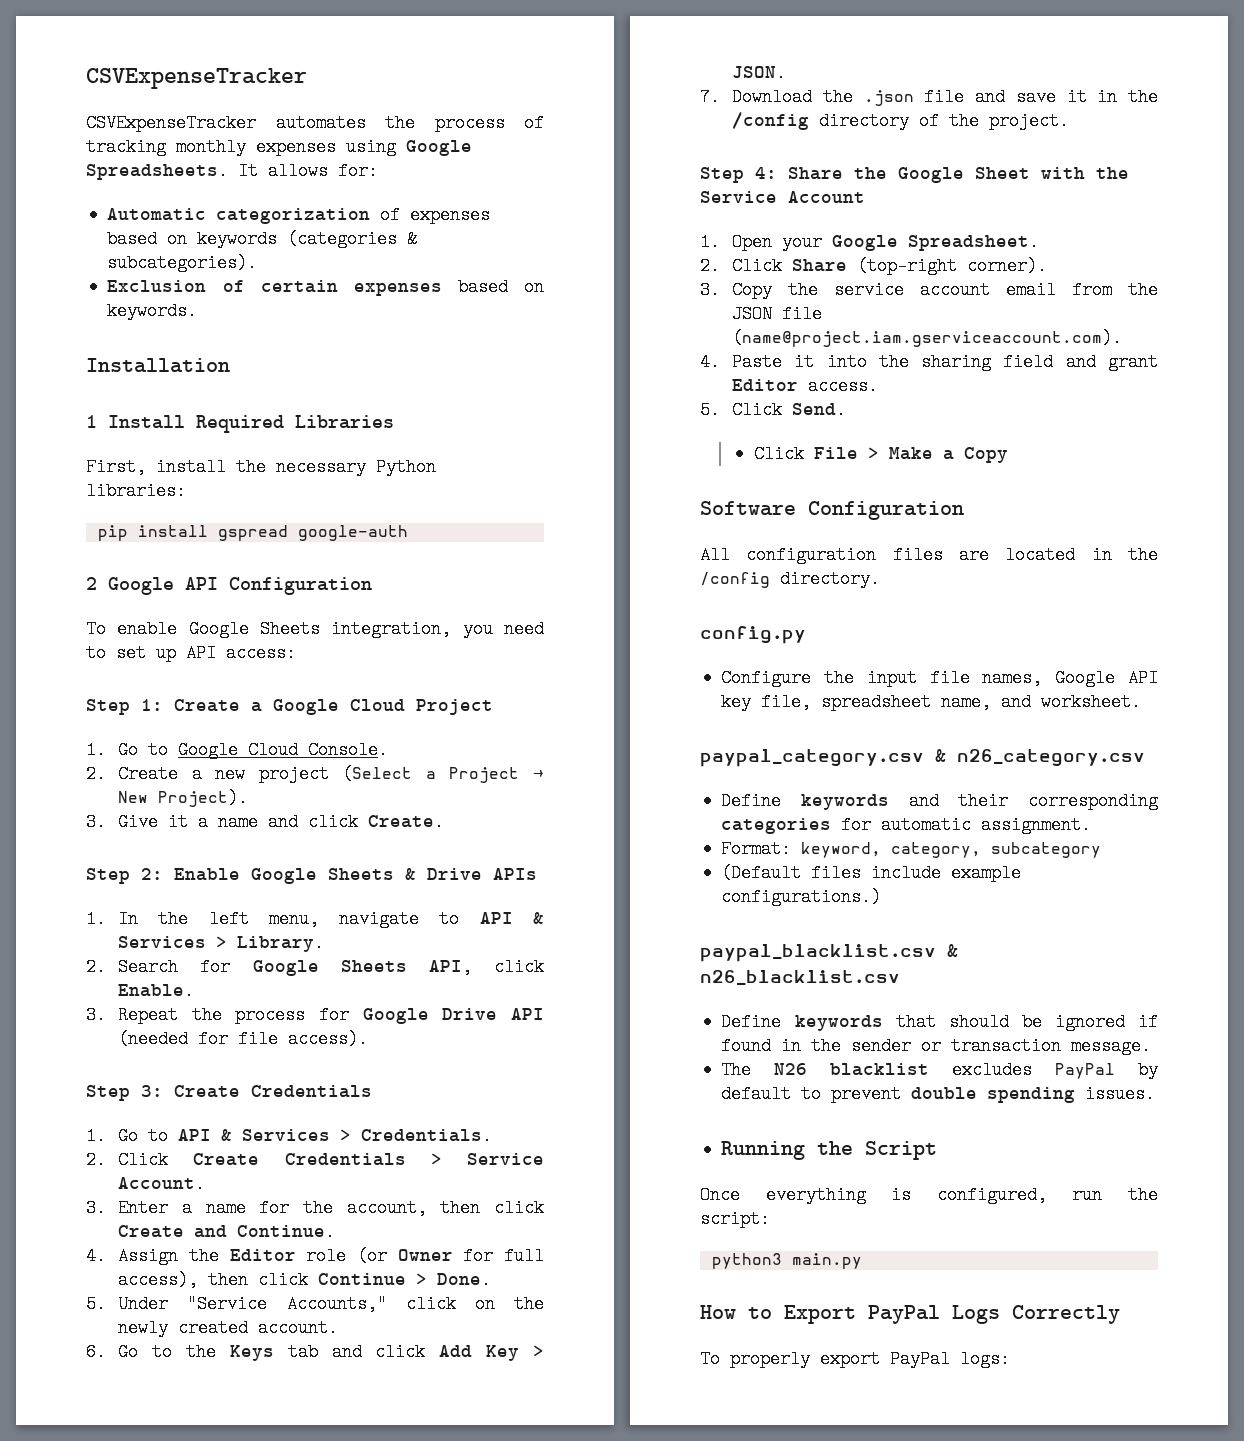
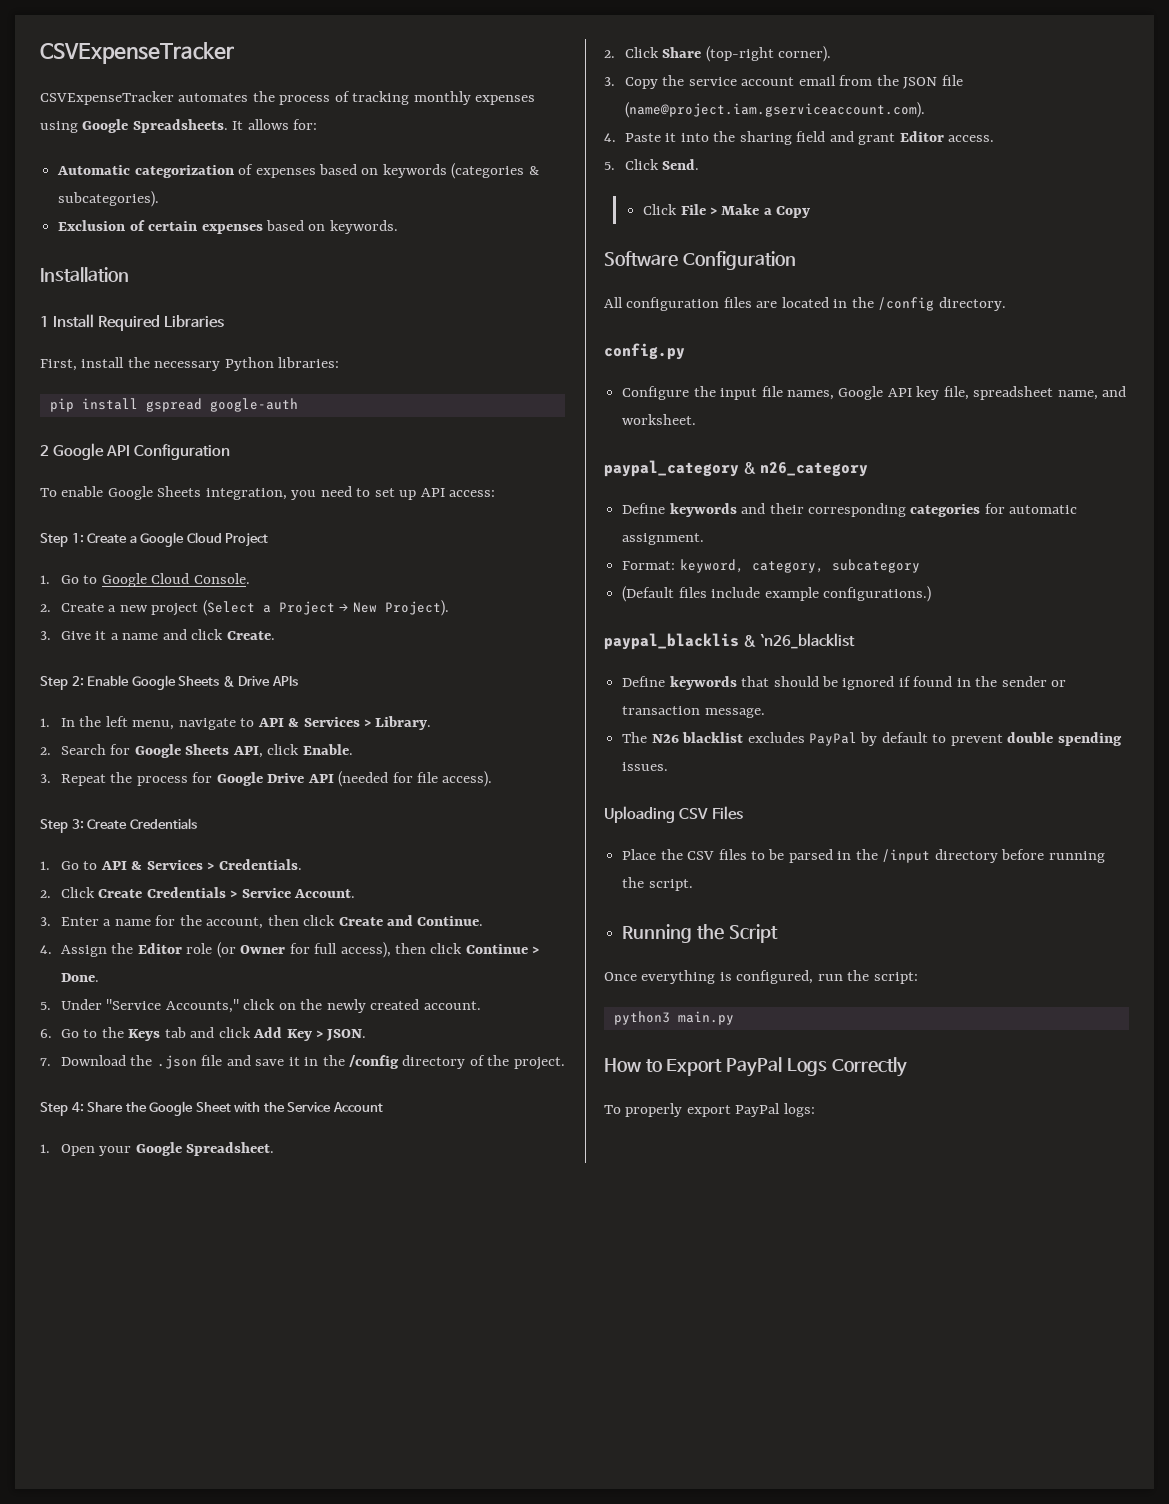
[700,749,1145,767] paypal_category.csv & n26_category.csv -> [604,460,869,477] paypal_category & n26_category
[700,944,958,962] [700,970,900,985] paypal_blacklist.csv & n26_blacklist.csv -> [604,633,856,650] paypal_blacklis & `n26_blacklist
(1156, 1094) none -> [604,806,744,823] [622,849,1105,863] [622,877,693,891] // Uploading CSV Files // Place the CSV files to be parsed in the /input directory before running the script.

